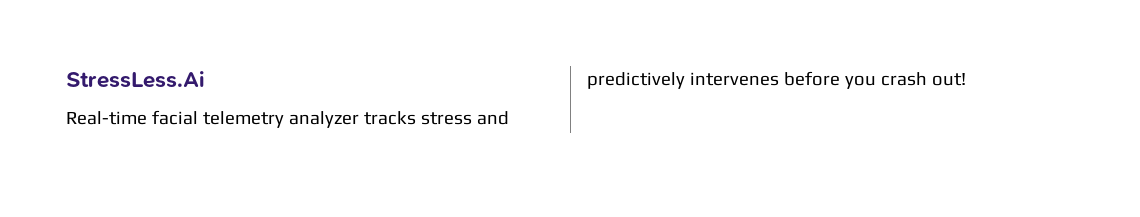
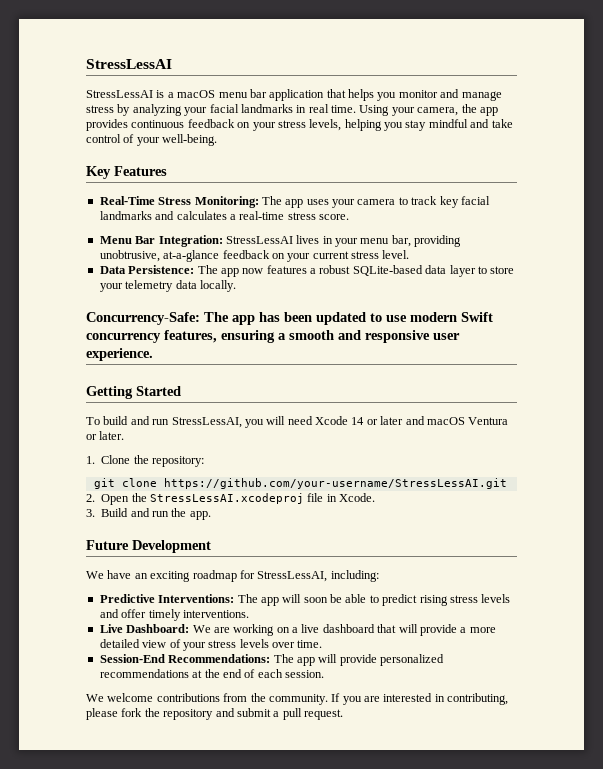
[66,71,205,88] [66,110,509,128] [587,71,966,89] StressLess.Ai // Real-time facial telemetry analyzer tracks stress and predictively intervenes before you crash out! -> [86,59,172,69] [86,89,502,101] [86,104,498,116] [86,119,513,131] [86,134,218,146] [86,166,167,179] [99,196,490,208] [99,211,349,220] [99,235,462,247] [99,250,410,262] [99,265,515,277] [99,280,236,292] [86,312,493,325] [86,330,460,343] [86,348,153,361] [86,386,181,399] [86,416,509,428] [86,431,125,440] [86,455,204,467] [93,478,507,489] [86,493,376,505] [86,508,211,520] [86,540,211,553] [86,570,379,582] [99,594,511,606] [99,609,249,621] [99,624,496,636] [99,639,323,651] [99,654,444,666] [99,669,324,678] [86,693,509,705] [86,708,343,720] StressLessAI // StressLessAI is a macOS menu bar application that helps you monitor and manage stress by analyzing your facial landmarks in real time. Using your camera, the app provides continuous feedback on your stress levels, helping you stay mindful and take control of your well-being. // Key Features // Real-Time Stress Monitoring: The app uses your camera to track key facial landmarks and calculates a real-time stress score. // Menu Bar Integration: StressLessAI lives in your menu bar, providing unobtrusive, at-a-glance feedback on your current stress level. // Data Persistence: The app now features a robust SQLite-based data layer to store your telemetry data locally. // Concurrency-Safe: The app has been updated to use modern Swift concurrency features, ensuring a smooth and responsive user experience. // Getting Started // To build and run StressLessAI, you will need Xcode 14 or later and macOS Ventura or later. // 1. Clone the repository: // git clone https://github.com/your-username/StressLessAI.git // 2. Open the StressLessAI.xcodeproj file in Xcode. // 3. Build and run the app. // Future Development // We have an exciting roadmap for StressLessAI, including: // Predictive Interventions: The app will soon be able to predict rising stress levels and offer timely interventions. // Live Dashboard: We are working on a live dashboard that will provide a more detailed view of your stress levels over time. // Session-End Recommendations: The app will provide personalized recommendations at the end of each session. // We welcome contributions from the community. If you are interested in contributing, please fork the repository and submit a pull request.

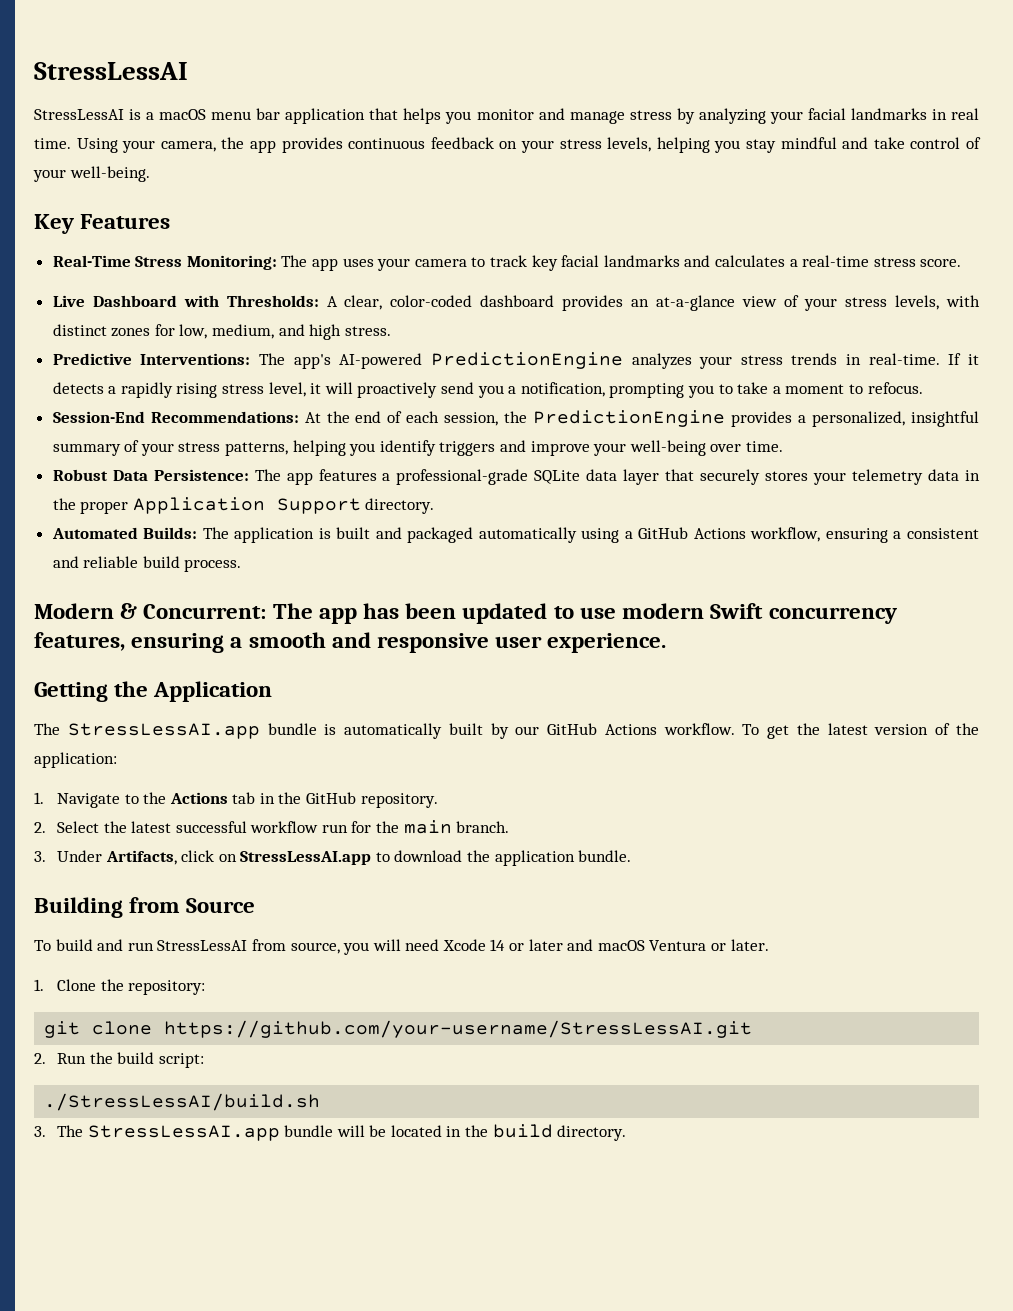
[99,235,462,247] [99,250,410,262] Menu Bar Integration: StressLessAI lives in your menu bar, providing unobtrusive, at-a-glance feedback on your current stress level. // -> [52,295,980,311] [52,324,391,340] [52,352,980,369] [52,382,923,398] [52,410,979,427] [52,440,783,456] [52,469,108,481] Live Dashboard with Thresholds: A clear, color-coded dashboard provides an at-a-glance view of your stress levels, with distinct zones for low, medium, and high stress. // Predictive Interventions: The app's AI-powered PredictionEngine analyzes your stress trends in real-time. If it detects a rapidly rising stress level, it will proactively send you a notification, prompting you to take a moment to refocus. // Session-End Recommendations: At the end of each session, the PredictionEngine provides a personalized, insightful summary of your stress patterns, helping you identify triggers and improve your well-being over time. // Robust
[242,268,264,274] now -> (313, 478) none
[319,265,515,277] [99,280,236,292] [86,312,200,325] robust SQLite-based data layer to store your telemetry data locally. // Concurrency-Safe: -> [396,469,981,485] [52,497,435,514] [51,527,979,543] [52,556,242,572] [34,603,267,619] professional-grade SQLite data layer that securely stores your telemetry data in the proper Application Support directory. // Automated Builds: The application is built and packaged automatically using a GitHub Actions workflow, ensuring a consistent and reliable build process. // Modern & Concurrent:
[136,386,181,396] Started -> [114,681,273,702] [34,723,979,739] [34,752,117,768] [34,792,438,808] [34,820,510,834] [34,850,632,866] [34,897,256,918] the Application // The StressLessAI.app bundle is automatically built by our GitHub Actions workflow. To get the latest version of the application: // 1. Navigate to the Actions tab in the GitHub repository. // 2. Select the latest successful workflow run for the main branch. // 3. Under Artifacts, click on StressLessAI.app to download the application bundle. // Building from Source
[171,417,242,428] StressLessAI, -> [157,939,340,954] StressLessAI from source,
[101,493,376,505] [86,508,211,520] [86,540,211,553] [86,570,379,582] [99,594,511,606] [99,609,249,621] [99,624,496,636] [99,639,323,651] [99,654,444,666] [99,669,324,678] [86,693,509,705] [86,708,343,720] Open the StressLessAI.xcodeproj file in Xcode. // 3. Build and run the app. // Future Development // We have an exciting roadmap for StressLessAI, including: // Predictive Interventions: The app will soon be able to predict rising stress levels and offer timely interventions. // Live Dashboard: We are working on a live dashboard that will provide a more detailed view of your stress levels over time. // Session-End Recommendations: The app will provide personalized recommendations at the end of each session. // We welcome contributions from the community. If you are interested in contributing, please fork the repository and submit a pull request. -> [56,1052,204,1068] [44,1093,321,1111] [34,1124,627,1141] Run the build script: // ./StressLessAI/build.sh // 3. The StressLessAI.app bundle will be located in the build directory.

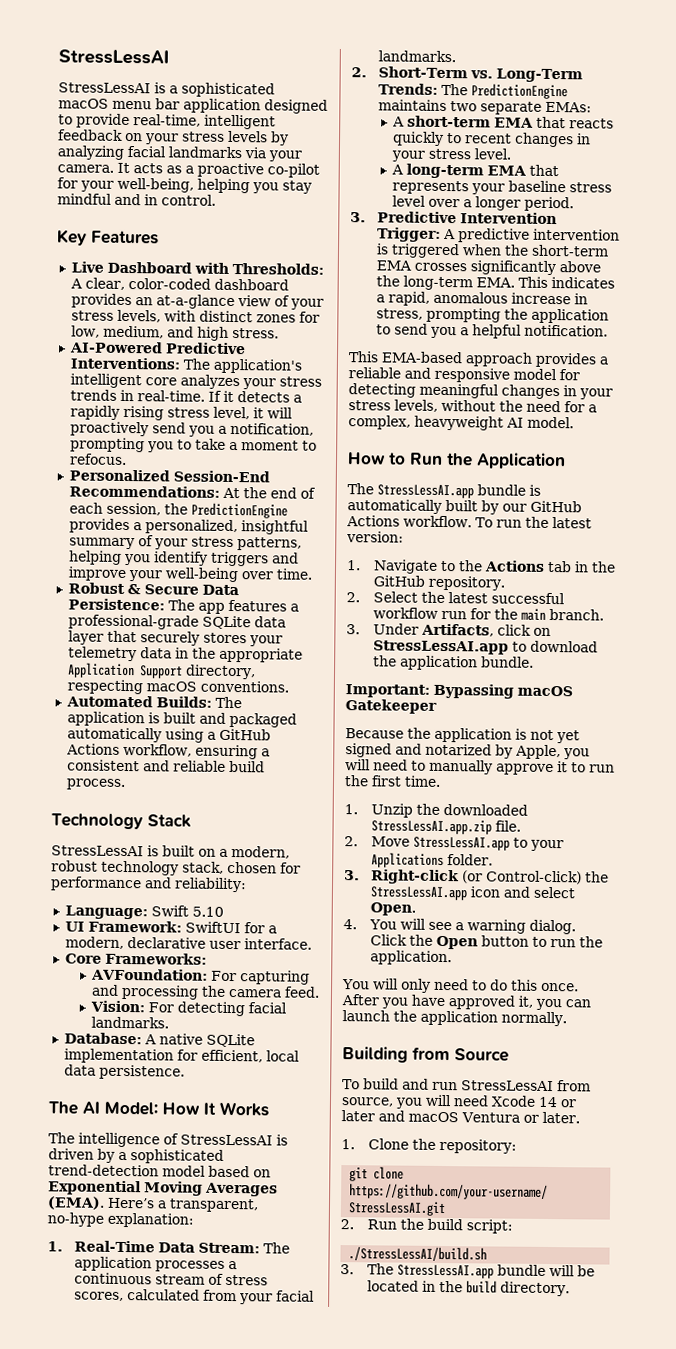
(155, 116) none -> [181,82,275,98] sophisticated
[369,108,979,124] [34,137,652,153] that helps you monitor and manage stress by analyzing your facial landmarks in real time. Using your camera, the app provides continuous feedback on your stress levels, -> [264,99,328,114] [58,113,276,130] [58,129,289,146] [57,145,302,162] [57,162,320,178] [57,177,194,193] designed to provide real-time, intelligent feedback on your stress levels by analyzing facial landmarks via your camera. It acts as a proactive co-pilot for your well-being,
[873,137,982,149] [33,166,150,182] [34,214,171,234] [52,255,962,271] take control of your well-being. // Key Features // Real-Time Stress Monitoring: The app uses your camera to track key facial landmarks and calculates a real-time stress score. -> [144,194,216,206] [57,229,159,246] in control. // Key Features
(391, 331) none -> [69,341,163,354] AI-Powered
[293,352,623,369] app's AI-powered PredictionEngine -> [212,358,302,374] [69,373,177,389] application's intelligent core
(923, 388) none -> [68,469,170,482] Personalized
(108, 475) none -> [126,584,199,595] & Secure
[80,501,129,514] proper -> [218,647,303,663] appropriate
[365,498,435,514] directory. -> [184,664,256,680] [66,679,289,695] directory, respecting macOS conventions.
[34,603,897,624] [34,632,667,653] [34,682,108,702] Modern & Concurrent: The app has been updated to use modern Swift concurrency features, ensuring a smooth and responsive user experience. // Getting -> [51,813,191,830] [51,845,290,859] [51,860,301,876] [50,876,247,893] [64,905,224,920] [64,920,277,934] [64,936,312,950] [64,952,207,965] [90,968,310,985] [90,984,320,1000] [89,1000,287,1017] [90,1016,169,1029] [63,1032,255,1048] [63,1048,300,1064] [63,1064,185,1080] [48,1101,269,1117] [48,1132,288,1148] [48,1148,224,1164] [48,1164,271,1178] [48,1180,278,1197] [47,1196,259,1213] [47,1212,194,1228] [47,1240,290,1254] [73,1256,237,1272] [73,1272,268,1286] [73,1289,315,1305] [377,50,456,63] [351,66,583,83] [377,83,568,100] [377,99,592,115] [391,115,614,129] [391,131,591,148] [390,148,511,162] [390,163,559,179] [391,180,612,195] [391,195,574,212] [350,211,557,225] [376,227,620,243] [375,243,609,259] [375,260,601,276] [375,275,615,291] [375,291,588,306] [375,307,609,324] [375,323,608,339] [348,351,609,368] [348,367,580,383] [348,383,613,400] [348,399,597,413] [348,415,574,431] [347,452,443,465] Technology Stack // StressLessAI is built on a modern, robust technology stack, chosen for performance and reliability: // Language: Swift 5.10 // UI Framework: SwiftUI for a modern, declarative user interface. // Core Frameworks: // AVFoundation: For capturing and processing the camera feed. // Vision: For detecting facial landmarks. // Database: A native SQLite implementation for efficient, local data persistence. // The AI Model: How It Works // The intelligence of StressLessAI is driven by a sophisticated trend-detection model based on Exponential Moving Averages (EMA). Here’s a transparent, no-hype explanation: // 1. Real-Time Data Stream: The application processes a continuous stream of stress scores, calculated from your facial landmarks. // 2. Short-Term vs. Long-Term Trends: The PredictionEngine maintains two separate EMAs: // A short-term EMA that reacts quickly to recent changes in your stress level. // A long-term EMA that represents your baseline stress level over a longer period. // 3. Predictive Intervention Trigger: A predictive intervention is triggered when the short-term EMA crosses significantly above the long-term EMA. This indicates a rapid, anomalous increase in stress, prompting the application to send you a helpful notification. // This EMA-based approach provides a reliable and responsive model for detecting meaningful changes in your stress levels, without the need for a complex, heavyweight AI model. // How to Run
[767,723,979,739] [34,752,117,768] get the latest version of the application: -> [495,516,592,529] [346,531,404,543] run the latest version:
(632, 856) none -> [345,683,573,699] [345,699,437,714] [345,727,580,744] [345,743,590,760] [345,759,615,776] [344,775,441,787] [344,803,528,818] [370,819,521,835] [344,836,564,852] [370,852,493,868] [344,869,609,885] [369,886,576,901] [369,902,416,916] [343,918,576,935] [369,934,603,950] [369,950,452,966] [342,978,579,993] [341,994,591,1011] [342,1010,567,1027] // Important: Bypassing macOS Gatekeeper // Because the application is not yet signed and notarized by Apple, you will need to manually approve it to run the first time. // 1. Unzip the downloaded StressLessAI.app.zip file. // 2. Move StressLessAI.app to your Applications folder. // 3. Right-click (or Control-click) the StressLessAI.app icon and select Open. // 4. You will see a warning dialog. Click the Open button to run the application. // You will only need to do this once. After you have approved it, you can launch the application normally.

